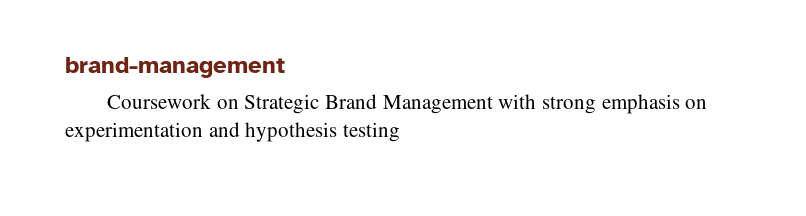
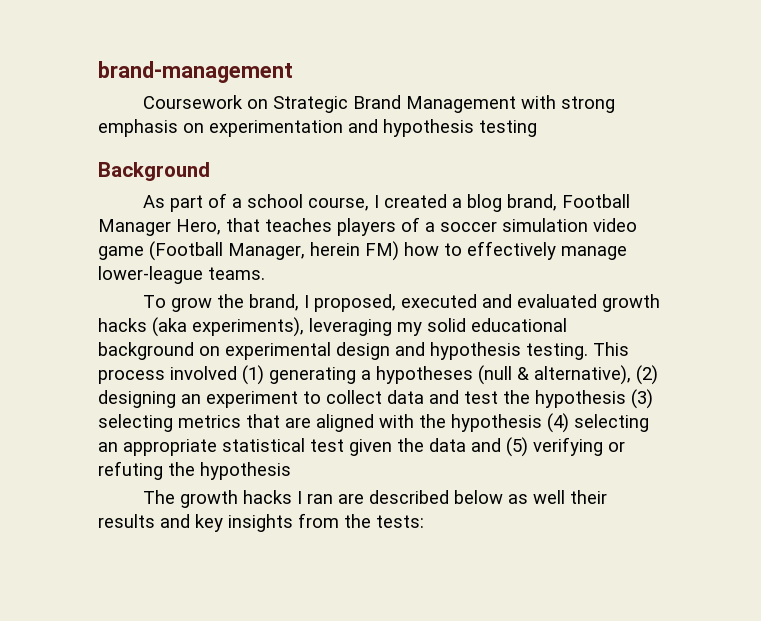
(401, 132) none -> [98,162,210,181] [142,193,630,212] [98,217,637,236] [98,241,627,261] [98,266,265,284] [142,294,660,312] [98,317,567,337] [98,342,629,360] [98,365,658,385] [98,389,653,409] [98,413,649,433] [98,437,625,457] [98,461,291,480] [142,490,607,508] [98,513,424,532] // Background // As part of a school course, I created a blog brand, Football Manager Hero, that teaches players of a soccer simulation video game (Football Manager, herein FM) how to effectively manage lower-league teams. // To grow the brand, I proposed, executed and evaluated growth hacks (aka experiments), leveraging my solid educational background on experimental design and hypothesis testing. This process involved (1) generating a hypotheses (null & alternative), (2) designing an experiment to collect data and test the hypothesis (3) selecting metrics that are aligned with the hypothesis (4) selecting an appropriate statistical test given the data and (5) verifying or refuting the hypothesis // The growth hacks I ran are described below as well their results and key insights from the tests:

